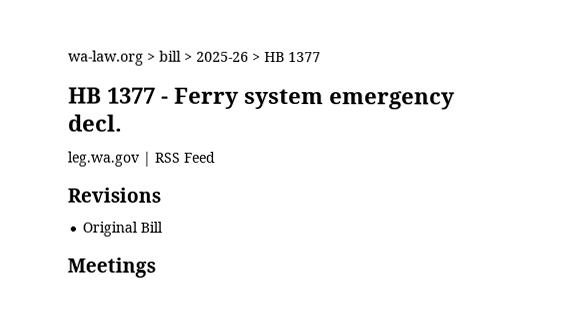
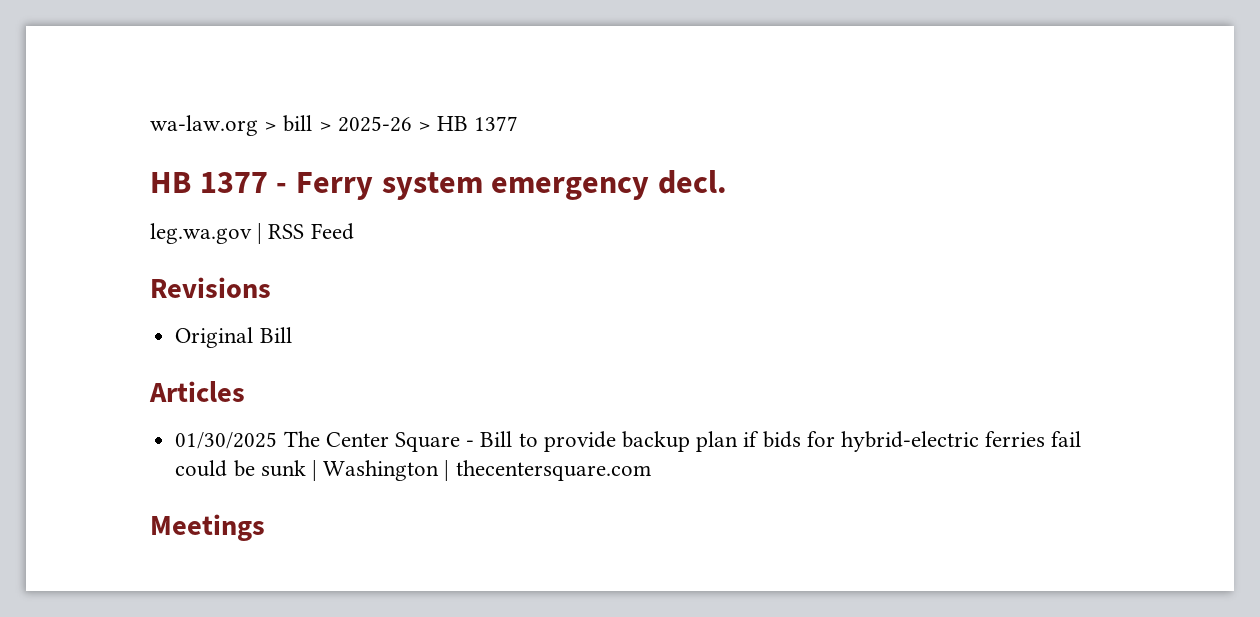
(164, 227) none -> [149,381,245,402] [175,431,1082,452] [175,460,651,481] // Articles // 01/30/2025 The Center Square - Bill to provide backup plan if bids for hybrid-electric ferries fail could be sunk | Washington | thecentersquare.com

